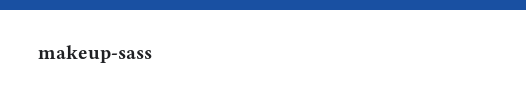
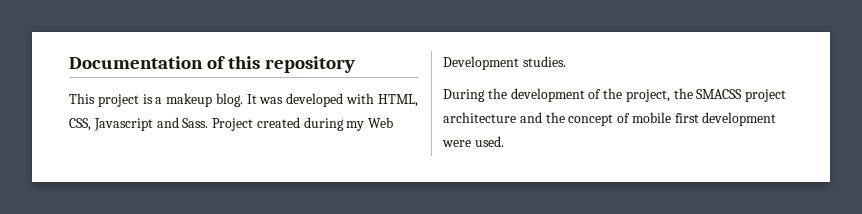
[38,45,152,63] makeup-sass -> [69,56,356,73] [69,93,418,107] [69,117,394,131] [443,56,566,70] [443,88,787,102] [443,112,777,126] [442,136,504,147] Documentation of this repository // This project is a makeup blog. It was developed with HTML, CSS, Javascript and Sass. Project created during my Web Development studies. // During the development of the project, the SMACSS project architecture and the concept of mobile first development were used.

